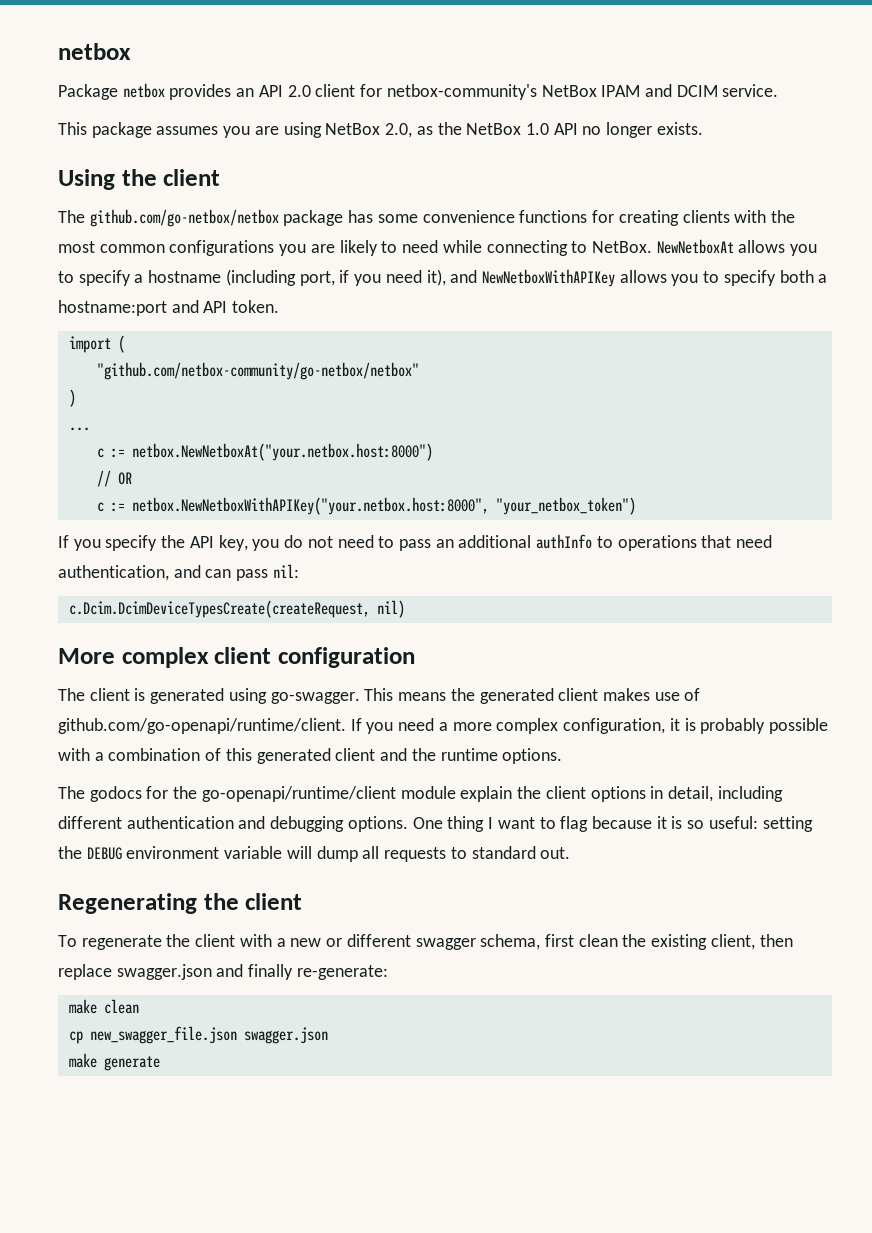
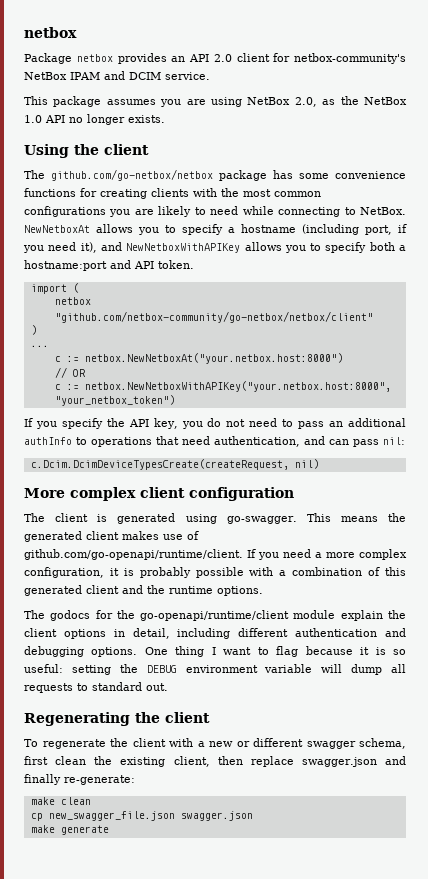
[96,362,419,380] "github.com/netbox-community/go-netbox/netbox" -> [54,297,91,305] [54,311,373,323] netbox "github.com/netbox-community/go-netbox/netbox/client"

